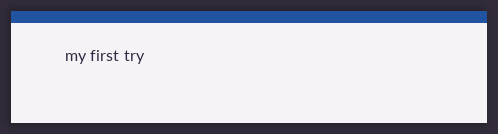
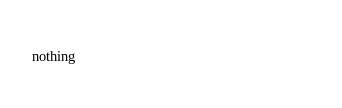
[65,50,145,64] my first try -> [32,51,75,64] nothing

